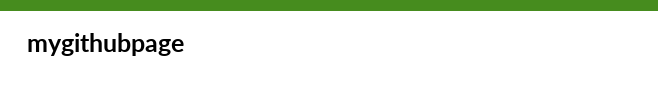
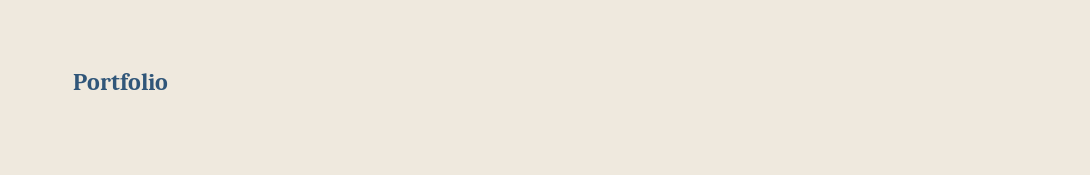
[27,33,184,56] mygithubpage -> [73,73,168,90] Portfolio

